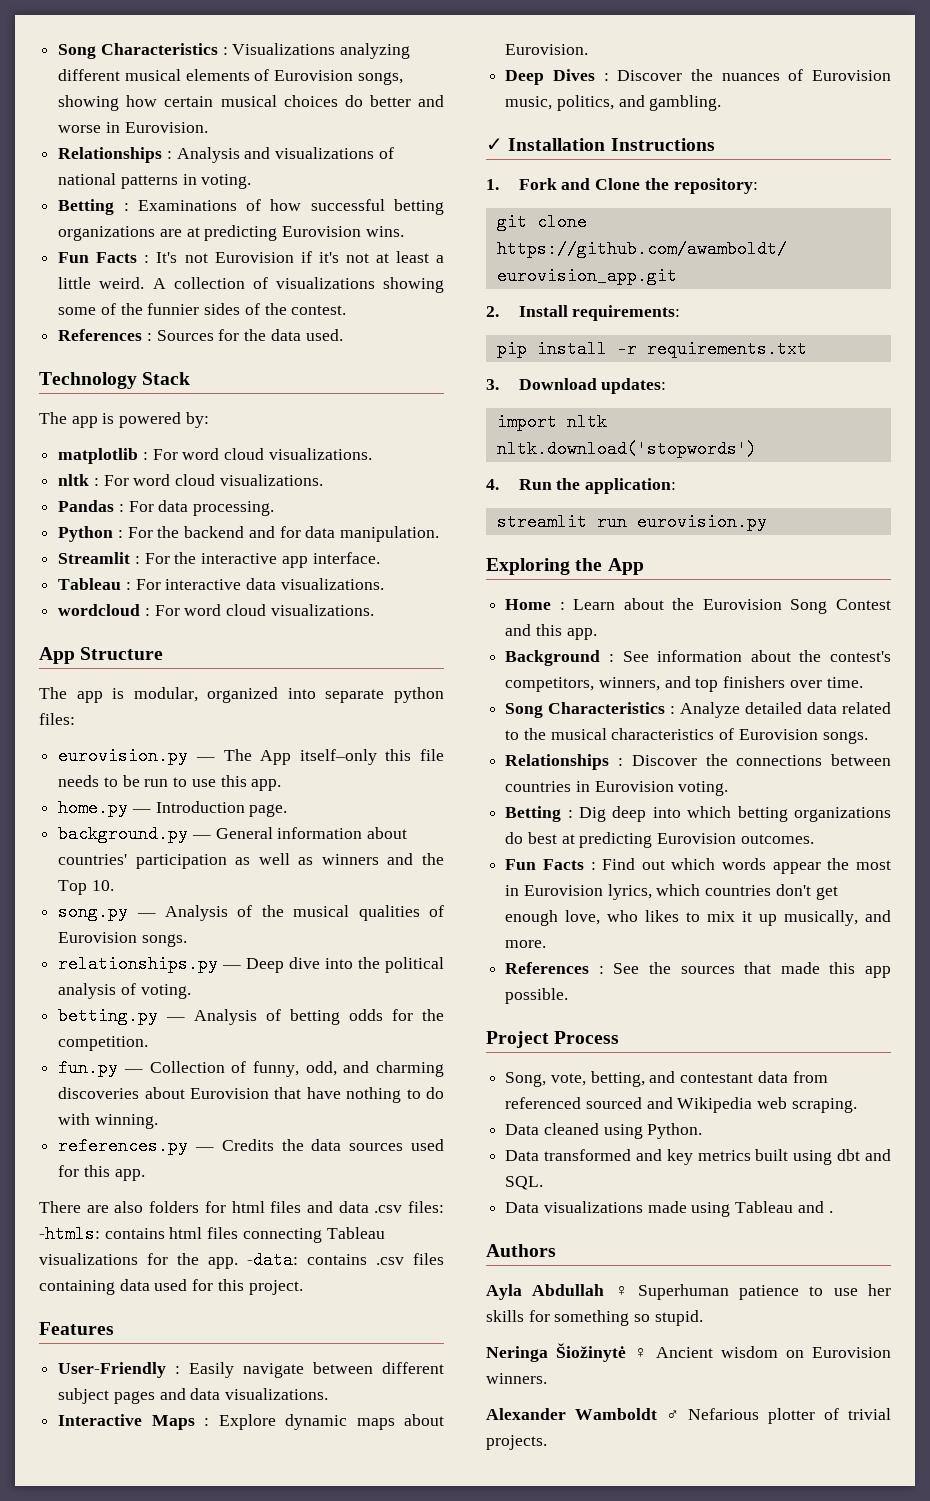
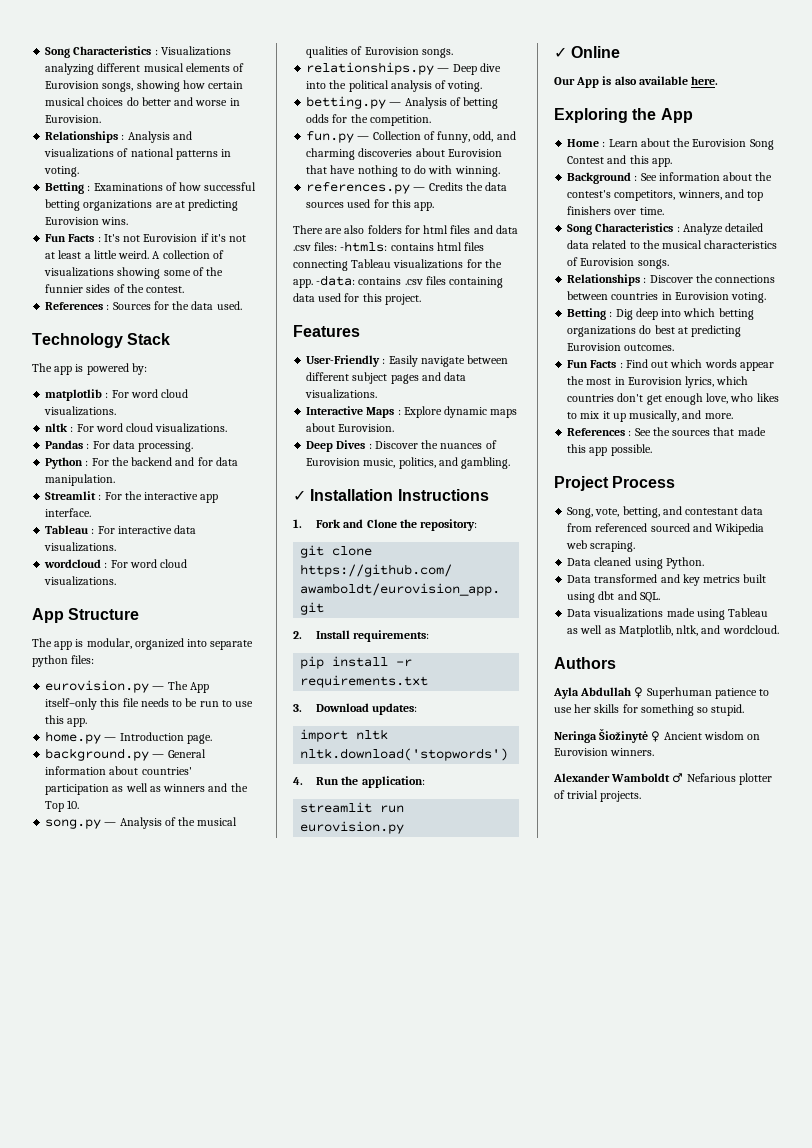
(767, 522) none -> [554,46,621,58] [554,76,719,88] // ✓ Online // Our App is also available here.
[797,1201,833,1213] and . -> [567,625,779,637] as well as Matplotlib, nltk, and wordcloud.

